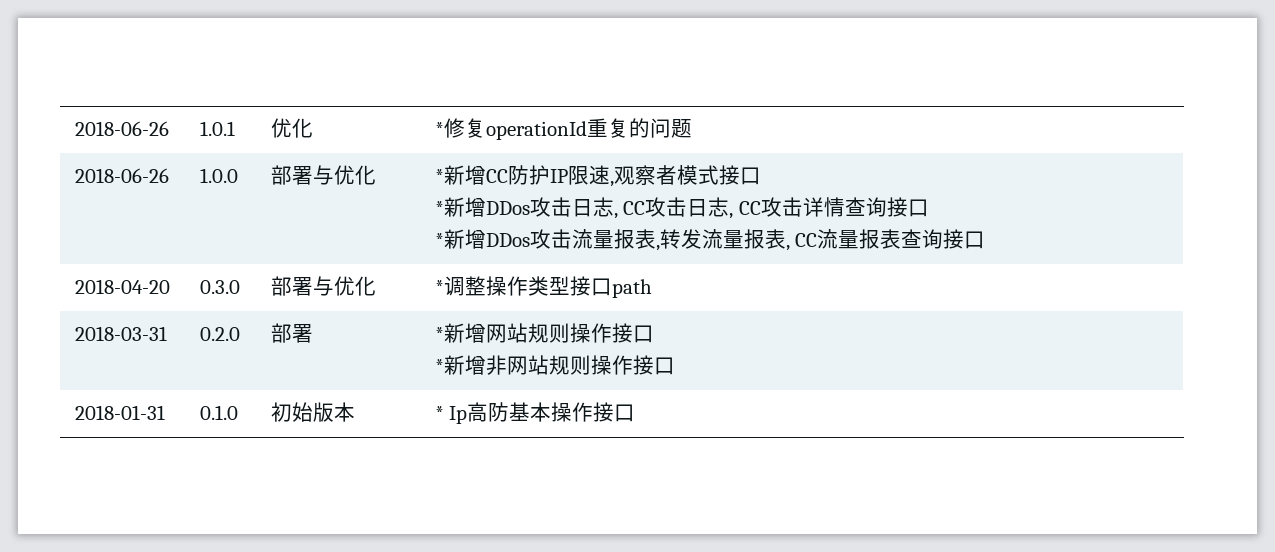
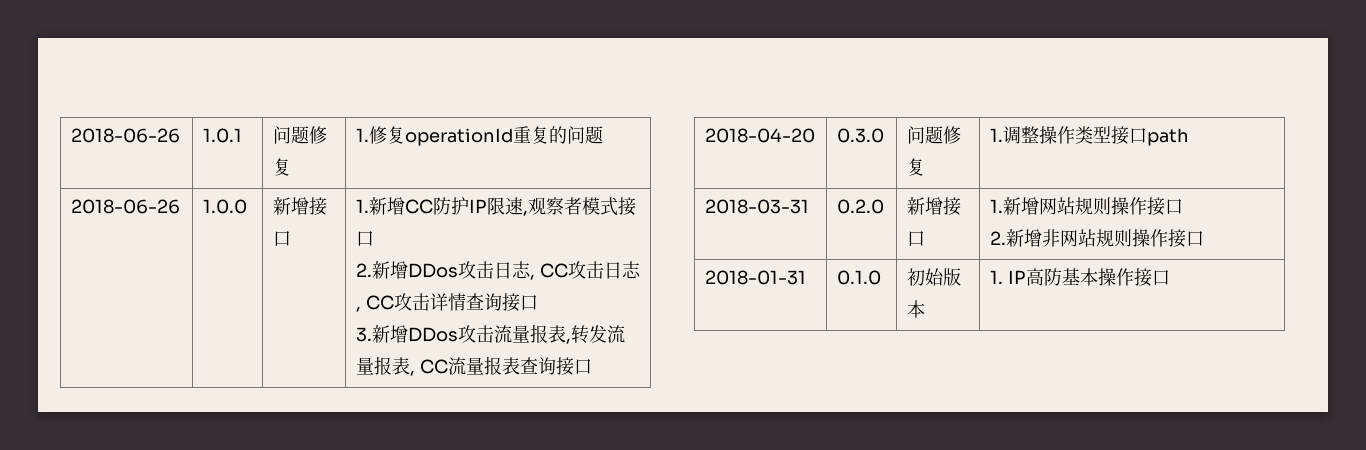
[270,118,313,138] [434,122,444,136] 优化 | * -> [272,126,327,144] [272,158,291,176] [355,128,369,142] 问题修复 | 1.
[270,165,376,185] [434,169,444,183] 部署与优化 | * -> [272,197,327,216] [272,231,291,246] [355,199,369,213] 新增接口 | 1.
[434,201,444,215] * -> [355,263,372,277] 2.
[434,233,444,247] * -> [355,327,372,342] 3.
[270,276,376,296] [434,280,444,294] 部署与优化 | * -> [906,126,961,144] [906,158,925,176] [989,128,1003,142] 问题修复 | 1.
[270,323,313,343] [434,327,444,341] 部署 | * -> [906,197,961,216] [906,231,925,246] [989,199,1003,213] 新增接口 | 1.
[434,359,444,373] * -> [989,231,1006,245] 2.
[434,406,468,424] * Ip -> [989,270,1026,284] 1. IP

